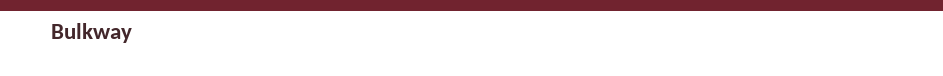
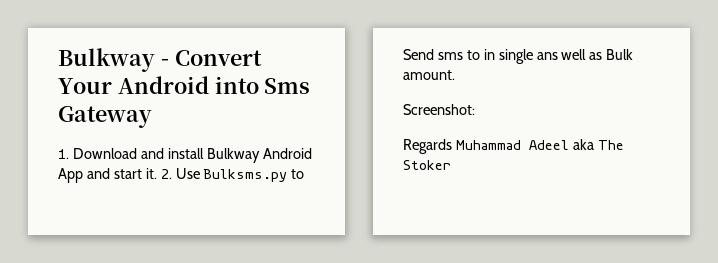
[51,23,132,43] Bulkway -> [58,48,262,72] [58,76,311,94] [58,106,152,128] [58,148,312,163] [58,168,305,183] [403,49,634,64] [403,70,455,80] [403,104,475,115] [403,139,624,154] [403,160,451,170] Bulkway - Convert Your Android into Sms Gateway // 1. Download and install Bulkway Android App and start it. 2. Use Bulksms.py to Send sms to in single ans well as Bulk amount. // Screenshot: // Regards Muhammad Adeel aka The Stoker

